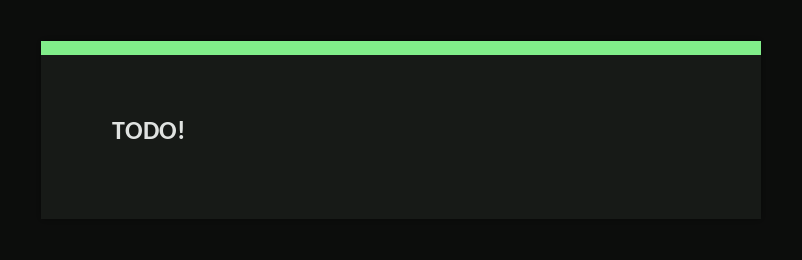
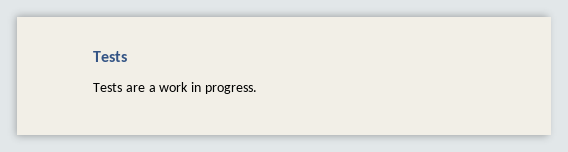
[112,121,185,139] TODO! -> [93,51,127,62] [93,82,257,94] Tests // Tests are a work in progress.

